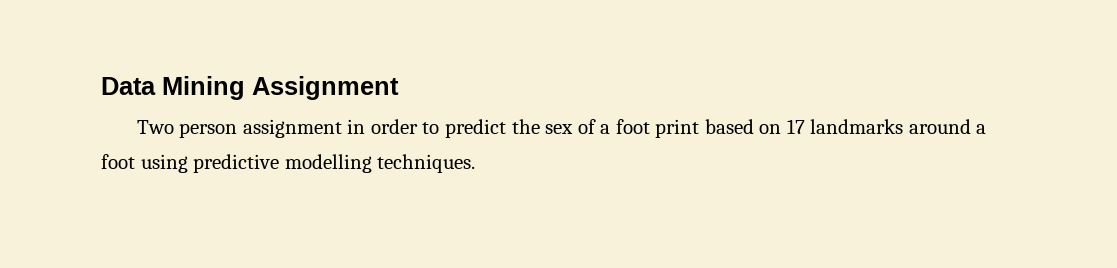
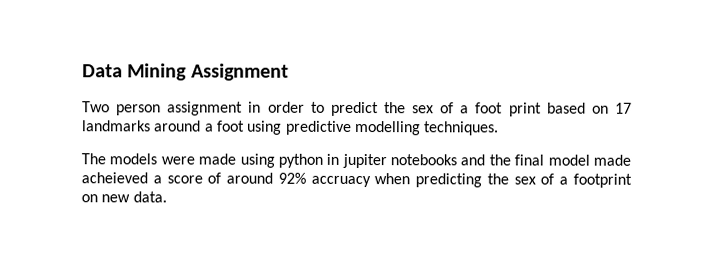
(476, 163) none -> [81,153,632,169] [81,172,632,188] [81,191,167,203] // The models were made using python in jupiter notebooks and the final model made acheieved a score of around 92% accruacy when predicting the sex of a footprint on new data.

